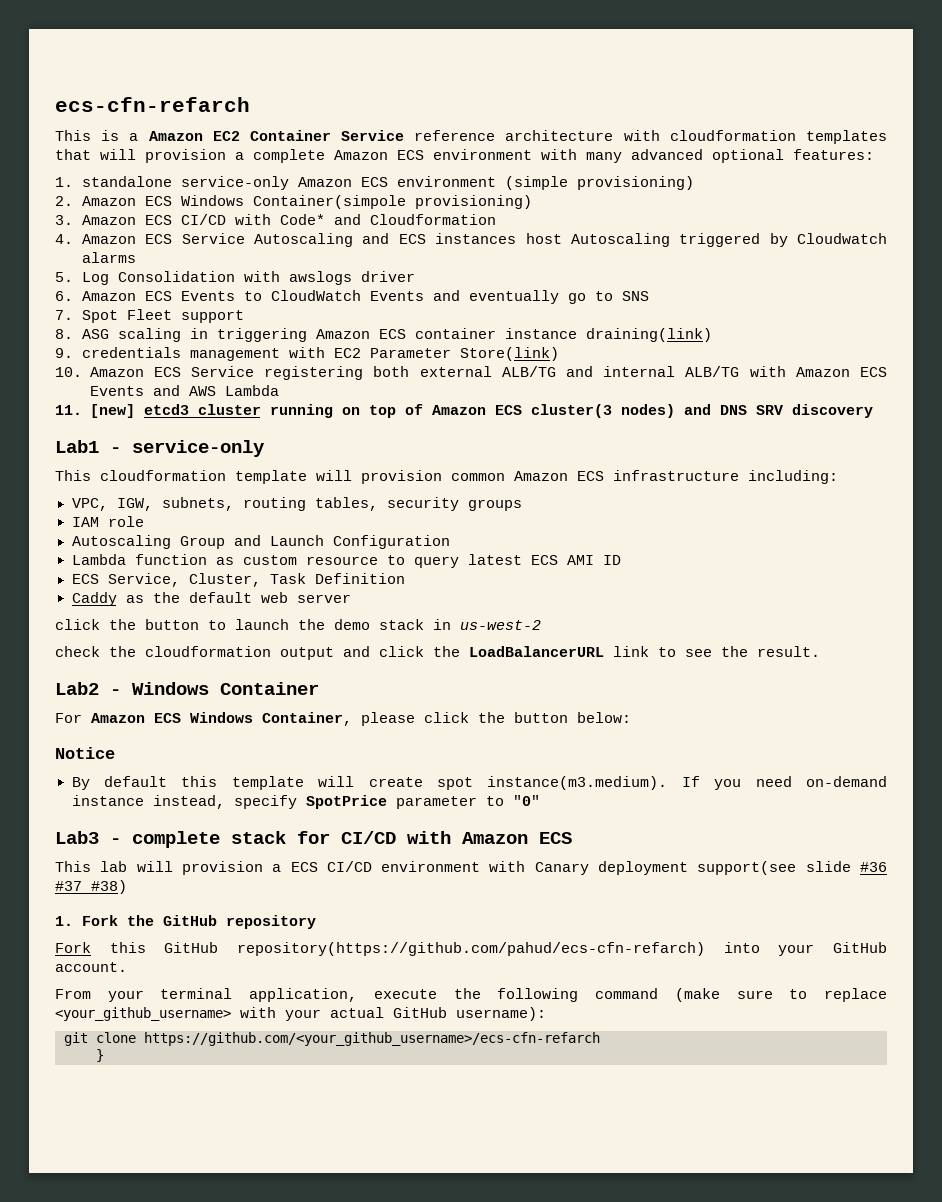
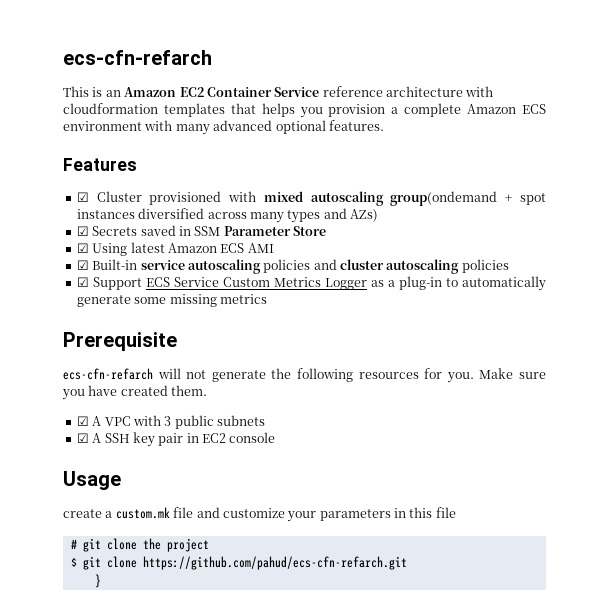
[129,133,139,141] a -> [105,90,121,97] an
[100,149,136,160] will -> [261,103,323,118] helps you
[793,149,874,160] [55,176,695,190] [55,195,533,209] [55,214,497,225] [55,233,887,247] [82,252,137,263] [55,271,416,285] [55,290,650,304] [55,309,245,323] [55,328,713,342] [55,347,560,361] [55,366,888,380] [89,385,279,396] [55,404,873,418] [55,440,265,457] [55,470,838,484] [71,497,522,511] [71,516,144,527] [71,535,450,549] [71,554,621,568] [71,573,405,587] [71,592,351,606] [55,619,541,630] [55,646,820,660] [55,682,319,695] [55,712,631,726] [55,747,115,759] [71,776,887,790] [71,795,540,809] [55,831,572,848] [55,861,887,875] [55,880,127,894] [55,915,316,929] [55,942,887,956] [55,962,127,972] [55,988,888,1002] [55,1007,546,1021] [64,1032,600,1046] features: // 1. standalone service-only Amazon ECS environment (simple provisioning) // 2. Amazon ECS Windows Container(simpole provisioning) // 3. Amazon ECS CI/CD with Code* and Cloudformation // 4. Amazon ECS Service Autoscaling and ECS instances host Autoscaling triggered by Cloudwatch alarms // 5. Log Consolidation with awslogs driver // 6. Amazon ECS Events to CloudWatch Events and eventually go to SNS // 7. Spot Fleet support // 8. ASG scaling in triggering Amazon ECS container instance draining(link) // 9. credentials management with EC2 Parameter Store(link) // 10. Amazon ECS Service registering both external ALB/TG and internal ALB/TG with Amazon ECS Events and AWS Lambda // 11. [new] etcd3 cluster running on top of Amazon ECS cluster(3 nodes) and DNS SRV discovery // Lab1 - service-only // This cloudformation template will provision common Amazon ECS infrastructure including: // VPC, IGW, subnets, routing tables, security groups // IAM role // Autoscaling Group and Launch Configuration // Lambda function as custom resource to query latest ECS AMI ID // ECS Service, Cluster, Task Definition // Caddy as the default web server // click the button to launch the demo stack in us-west-2 // check the cloudformation output and click the LoadBalancerURL link to see the result. // Lab2 - Windows Container // For Amazon ECS Windows Container, please click the button below: // Notice // By default this template will create spot instance(m3.medium). If you need on-demand instance instead, specify SpotPrice parameter to "0" // Lab3 - complete stack for CI/CD with Amazon ECS // This lab will provision a ECS CI/CD environment with Canary deployment support(see slide #36 #37 #38) // 1. Fork the GitHub repository // Fork this GitHub repository(https://github.com/pahud/ecs-cfn-refarch) into your GitHub account. // From your terminal application, execute the following command (make sure to replace <your_github_username> with your actual GitHub username): // git clone https://github.com/<your_github_username>/ecs-cfn-refarch -> [328,120,384,131] [63,158,137,171] [76,191,546,206] [76,208,378,223] [76,225,326,236] [76,242,274,256] [76,259,509,274] [76,276,546,291] [76,294,267,307] [63,332,177,351] [63,368,547,383] [62,385,208,400] [76,415,265,429] [76,432,276,447] [63,471,121,490] [63,507,456,522] [70,538,209,552] [70,556,407,570] features. // Features // ☑ Cluster provisioned with mixed autoscaling group(ondemand + spot instances diversified across many types and AZs) // ☑ Secrets saved in SSM Parameter Store // ☑ Using latest Amazon ECS AMI // ☑ Built-in service autoscaling policies and cluster autoscaling policies // ☑ Support ECS Service Custom Metrics Logger as a plug-in to automatically generate some missing metrics // Prerequisite // ecs-cfn-refarch will not generate the following resources for you. Make sure you have created them. // ☑ A VPC with 3 public subnets // ☑ A SSH key pair in EC2 console // Usage // create a custom.mk file and customize your parameters in this file // # git clone the project // $ git clone https://github.com/pahud/ecs-cfn-refarch.git

